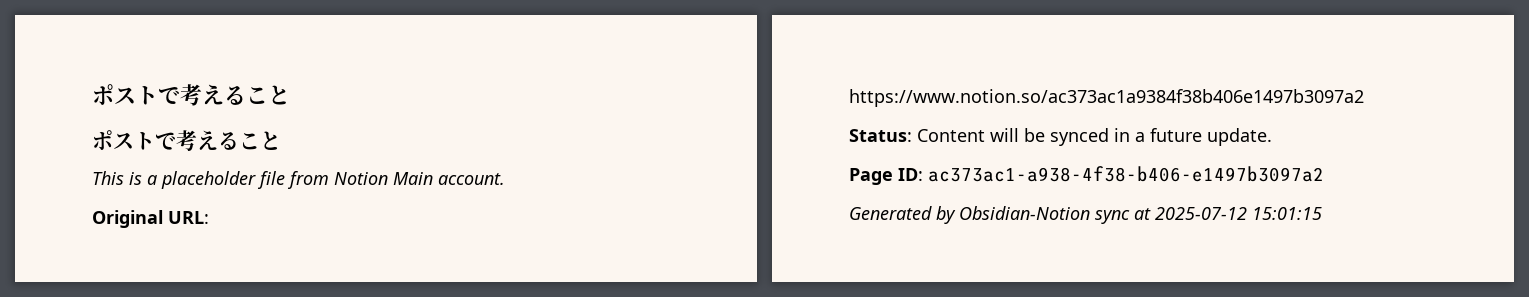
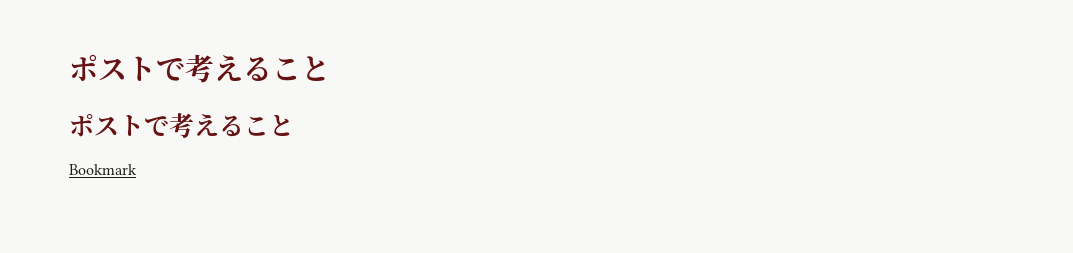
[92,171,505,189] [92,210,209,228] [849,89,1364,107] [849,128,1272,146] [849,166,1324,185] [849,206,1322,224] This is a placeholder file from Notion Main account. // Original URL: https://www.notion.so/ac373ac1a9384f38b406e1497b3097a2 // Status: Content will be synced in a future update. // Page ID: ac373ac1-a938-4f38-b406-e1497b3097a2 // Generated by Obsidian-Notion sync at 2025-07-12 15:01:15 -> [69,164,137,175] Bookmark

